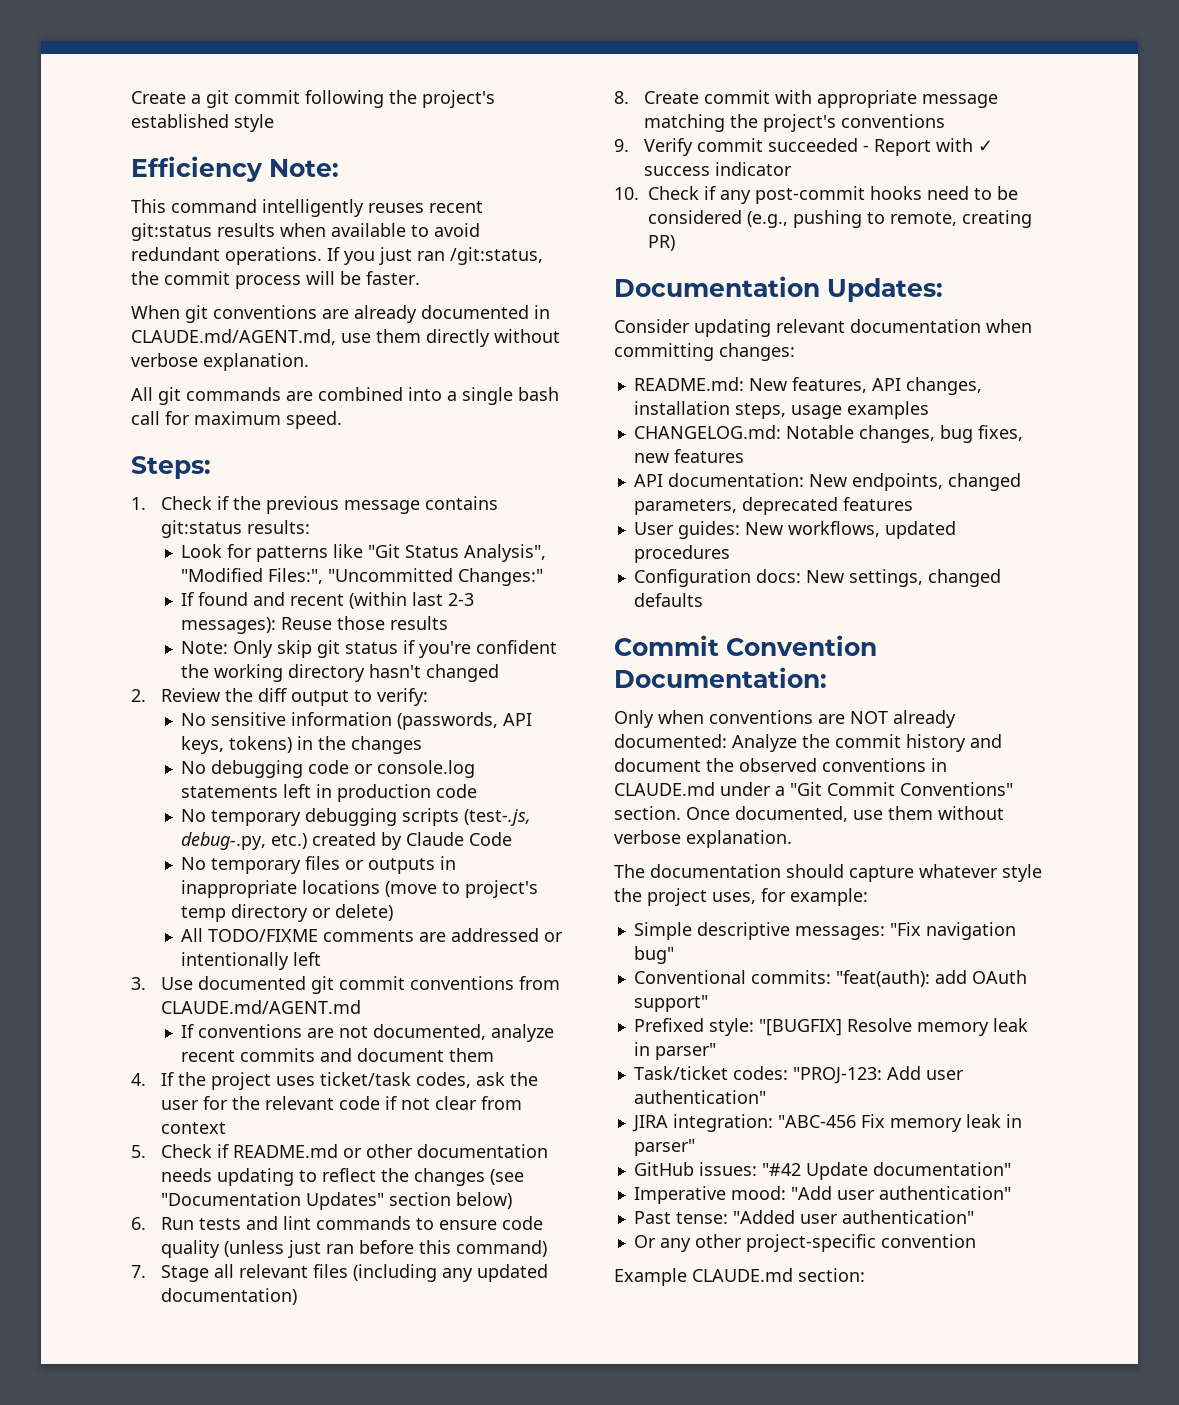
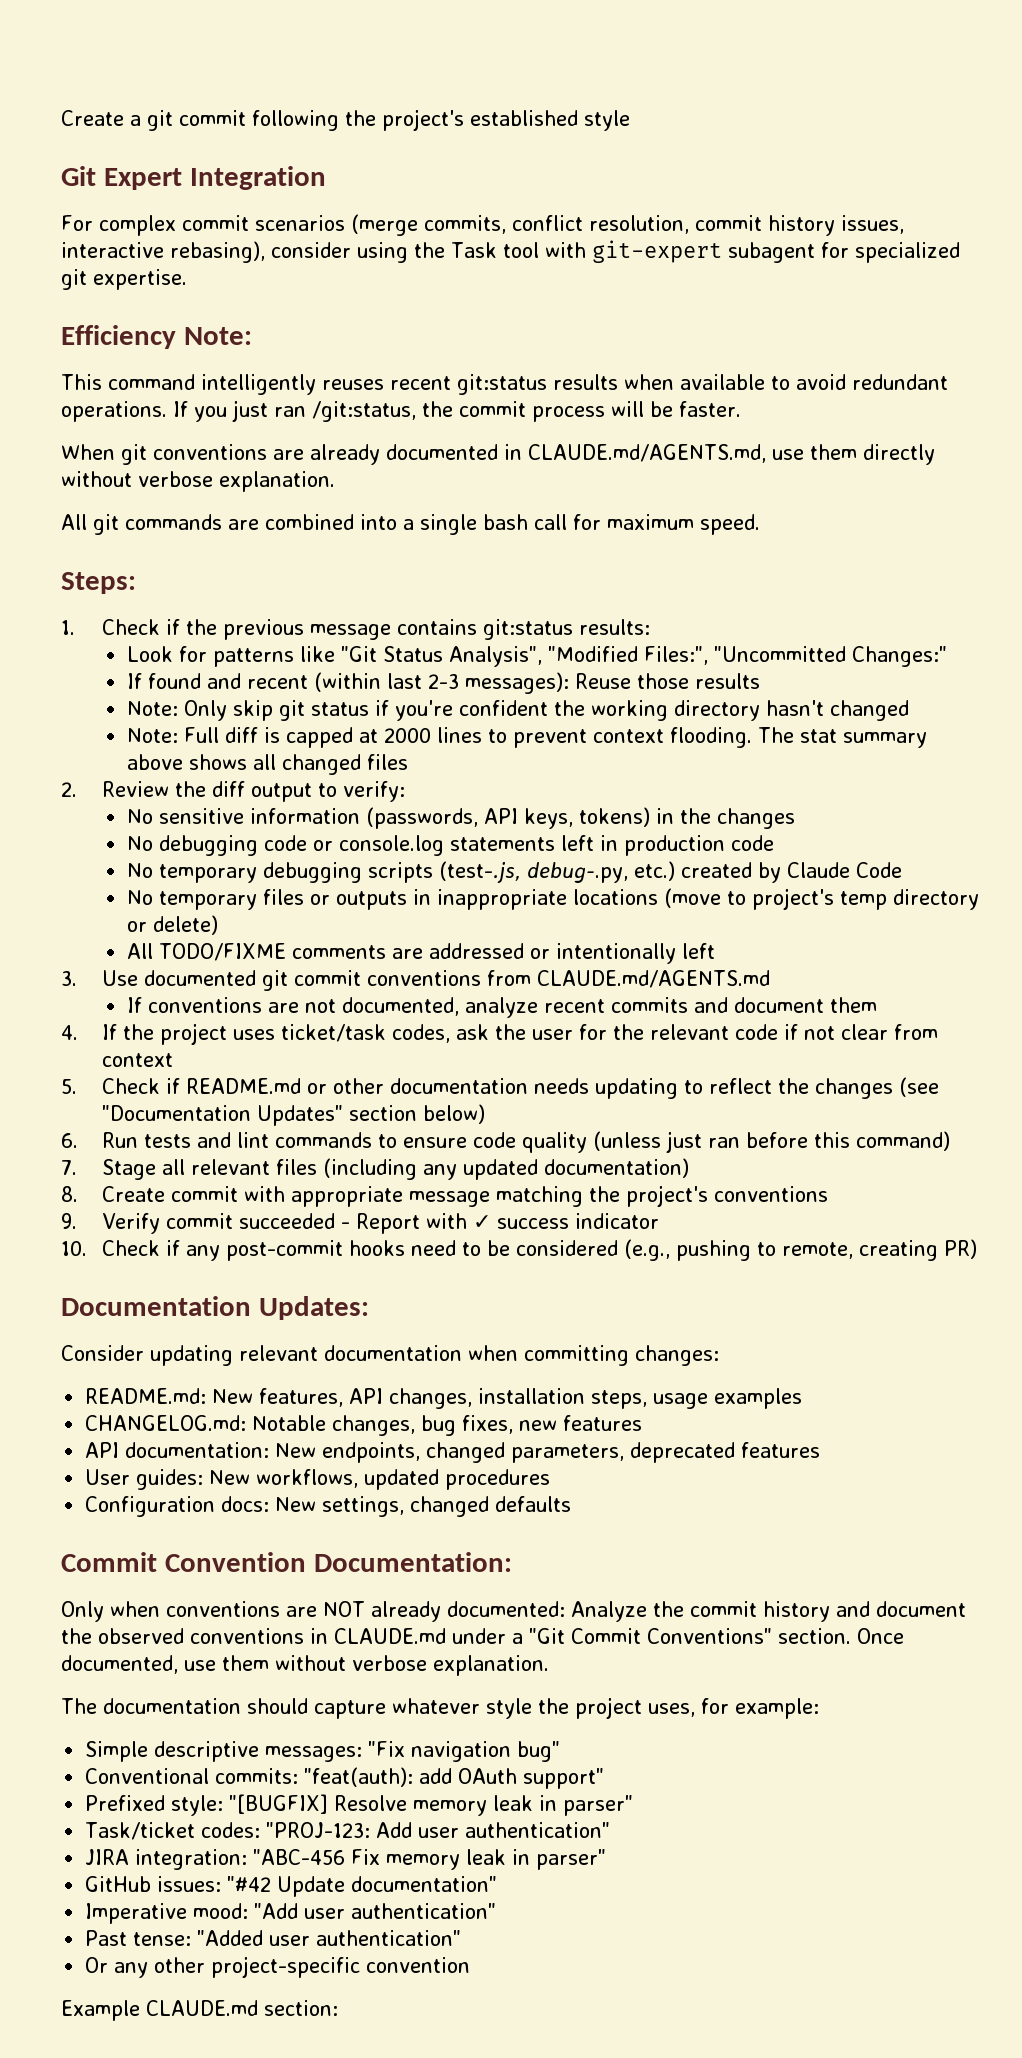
(274, 123) none -> [61,166,326,190] [61,214,904,236] [61,240,960,263] [61,269,187,290] // Git Expert Integration // For complex commit scenarios (merge commits, conflict resolution, commit history issues, interactive rebasing), consider using the Task tool with git-expert subagent for specialized git expertise.
[131,329,336,345] CLAUDE.md/AGENT.md, -> [528,444,766,463] CLAUDE.md/AGENTS.md,
(500, 673) none -> [126,727,927,748] [126,754,408,775] // Note: Full diff is capped at 2000 lines to prevent context flooding. The stat summary above shows all changed files
[161,1000,362,1014] CLAUDE.md/AGENT.md -> [537,970,771,988] CLAUDE.md/AGENTS.md

